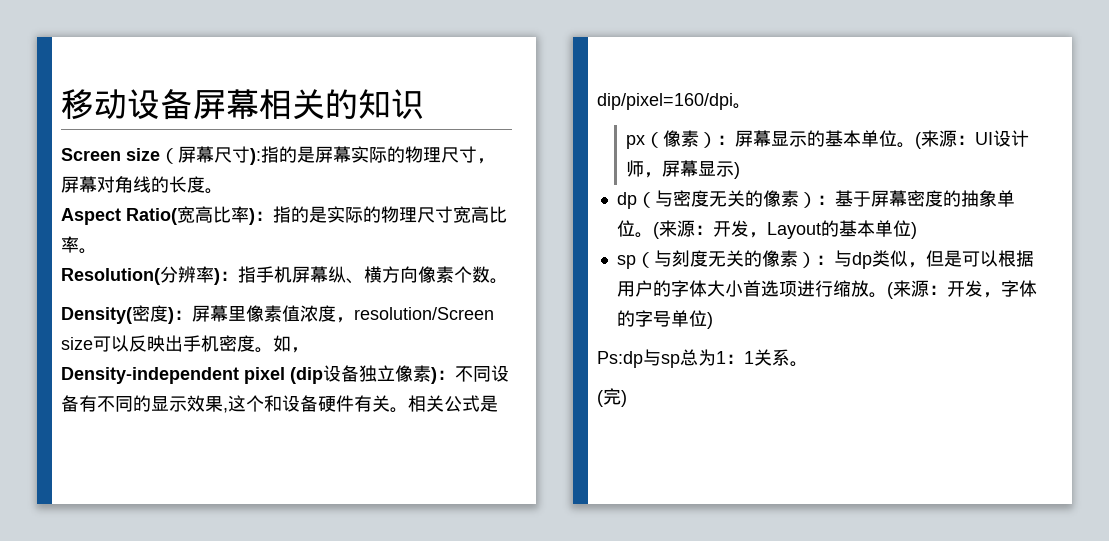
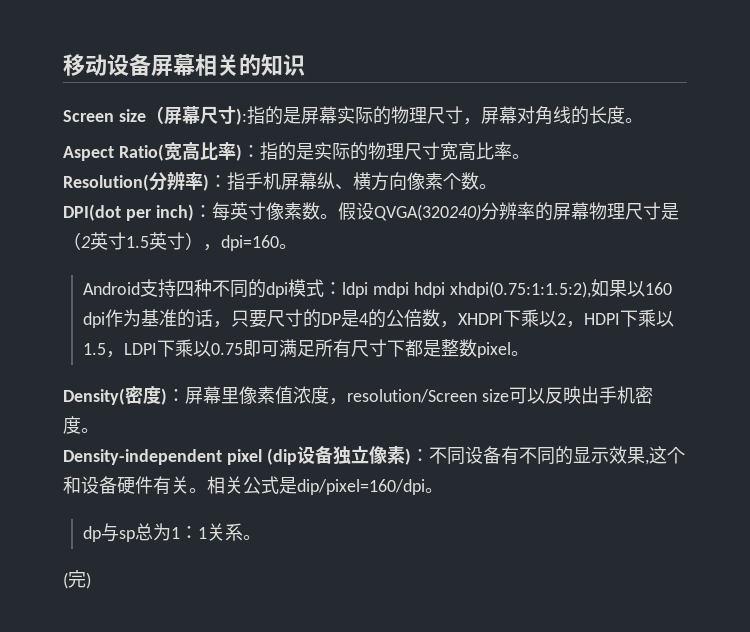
(508, 281) none -> [63,202,679,221] [63,232,297,251] [83,279,672,298] [83,309,675,328] [83,339,530,358] // DPI(dot per inch)：每英寸像素数。假设QVGA(320240)分辨率的屏幕物理尺寸是（2英寸1.5英寸），dpi=160。 // Android支持四种不同的dpi模式：ldpi mdpi hdpi xhdpi(0.75:1:1.5:2),如果以160 dpi作为基准的话，只要尺寸的DP是4的公倍数，XHDPI下乘以2，HDPI下乘以1.5，LDPI下乘以0.75即可满足所有尺寸下都是整数pixel。
[273,335,309,353] 如， -> (99, 430) none
[626,130,1030,149] [626,160,741,179] [616,190,1015,209] [616,220,917,239] [616,250,1034,269] [616,280,1037,299] [616,310,713,329] [597,351,643,368] px（像素）：屏幕显示的基本单位。(来源：UI设计师，屏幕显示) // dp（与密度无关的像素）：基于屏幕密度的抽象单位。(来源：开发，Layout的基本单位) // sp（与刻度无关的像素）：与dp类似，但是可以根据用户的字体大小首选项进行缩放。(来源：开发，字体的字号单位) // Ps:dp -> [83,526,102,542] dp

